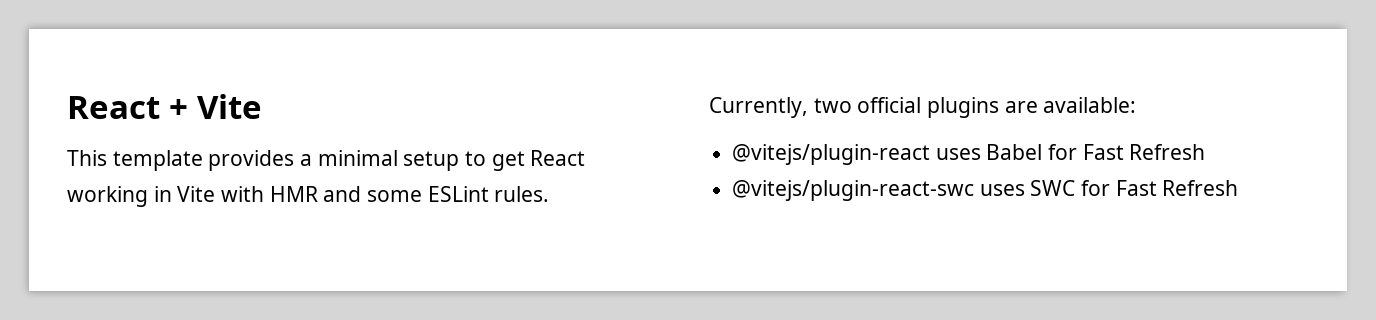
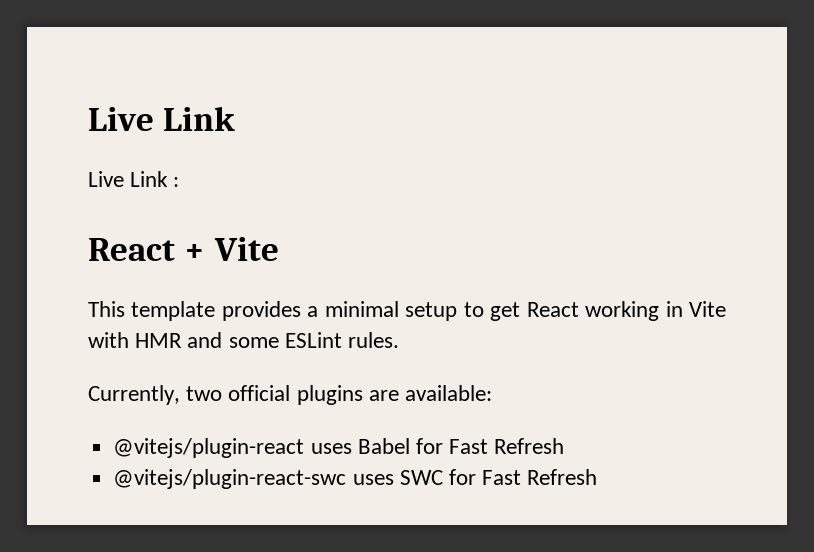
(67, 107) none -> [88,106,236,131] [88,171,180,187] Live Link // Live Link : //

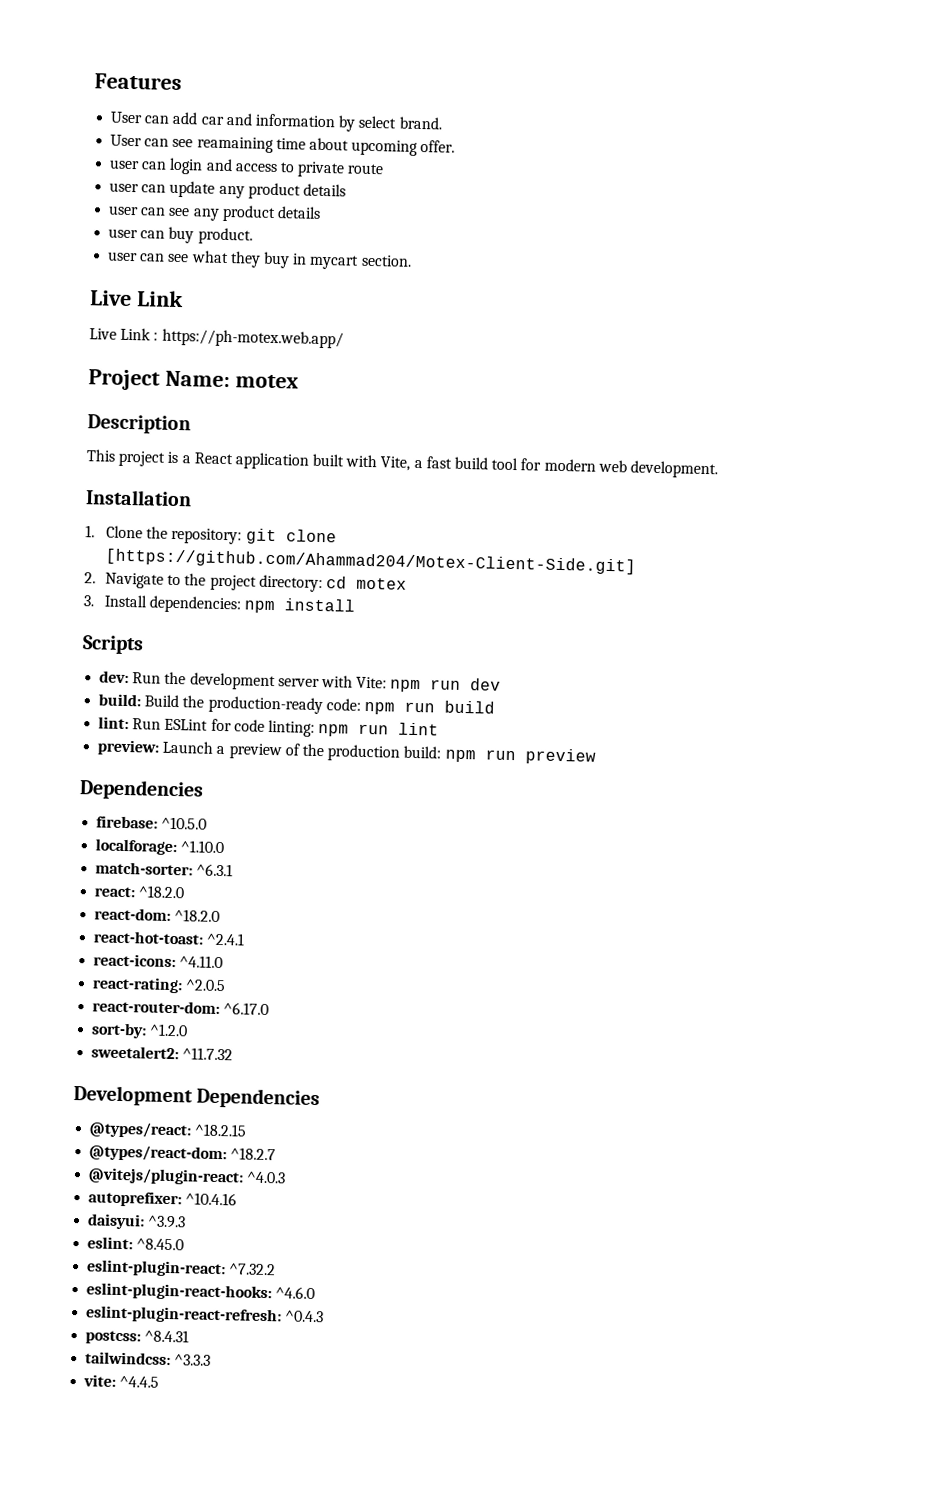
(88, 119) none -> [94,73,182,91] [110,111,443,132] [110,134,456,156] [109,157,385,178] [109,180,346,200] [108,204,321,222] [108,226,253,245] [107,250,412,270] Features // User can add car and information by select brand. // User can see reamaining time about upcoming offer. // user can login and access to private route // user can update any product details // user can see any product details // user can buy product. // user can see what they buy in mycart section. //
[88,237,279,261] [88,301,726,321] [88,332,400,348] [88,385,493,405] [113,438,565,458] [113,469,598,489] // React + Vite // This template provides a minimal setup to get React working in Vite with HMR and some ESLint rules. // Currently, two official plugins are available: // @vitejs/plugin-react uses Babel for Fast Refresh // @vitejs/plugin-react-swc uses SWC for Fast Refresh -> [161,328,344,349] [88,369,299,391] [87,414,191,435] [86,449,718,479] [85,489,192,507] [85,525,337,545] [104,548,636,575] [84,572,407,593] [83,594,356,614] [82,635,144,655] [99,670,502,693] [98,693,495,715] [98,716,440,737] [97,739,596,765] [79,779,204,801] [96,815,208,830] [95,838,225,856] [95,861,234,877] [94,885,185,899] [94,907,221,923] [93,930,246,946] [93,953,224,969] [92,976,227,994] [92,999,270,1016] [91,1022,189,1039] [91,1045,234,1061] [73,1085,321,1110] [89,1121,248,1139] [89,1144,277,1163] [88,1167,287,1186] [88,1190,238,1208] [87,1213,187,1230] [87,1236,185,1251] [86,1259,277,1278] [86,1282,316,1302] [85,1305,325,1325] [85,1329,190,1345] [85,1351,212,1366] [83,1374,160,1388] https://ph-motex.web.app/ // Project Name: motex // Description // This project is a React application built with Vite, a fast build tool for modern web development. // Installation // 1. Clone the repository: git clone [https://github.com/Ahammad204/Motex-Client-Side.git] // 2. Navigate to the project directory: cd motex // 3. Install dependencies: npm install // Scripts // dev: Run the development server with Vite: npm run dev // build: Build the production-ready code: npm run build // lint: Run ESLint for code linting: npm run lint // preview: Launch a preview of the production build: npm run preview // Dependencies // firebase: ^10.5.0 // localforage: ^1.10.0 // match-sorter: ^6.3.1 // react: ^18.2.0 // react-dom: ^18.2.0 // react-hot-toast: ^2.4.1 // react-icons: ^4.11.0 // react-rating: ^2.0.5 // react-router-dom: ^6.17.0 // sort-by: ^1.2.0 // sweetalert2: ^11.7.32 // Development Dependencies // @types/react: ^18.2.15 // @types/react-dom: ^18.2.7 // @vitejs/plugin-react: ^4.0.3 // autoprefixer: ^10.4.16 // daisyui: ^3.9.3 // eslint: ^8.45.0 // eslint-plugin-react: ^7.32.2 // eslint-plugin-react-hooks: ^4.6.0 // eslint-plugin-react-refresh: ^0.4.3 // postcss: ^8.4.31 // tailwindcss: ^3.3.3 // vite: ^4.4.5

